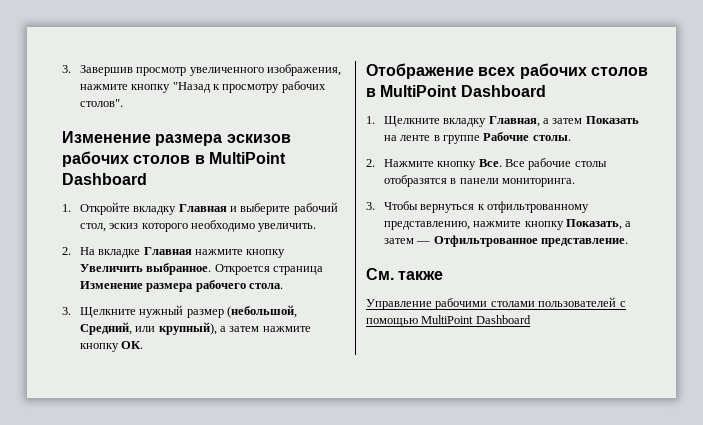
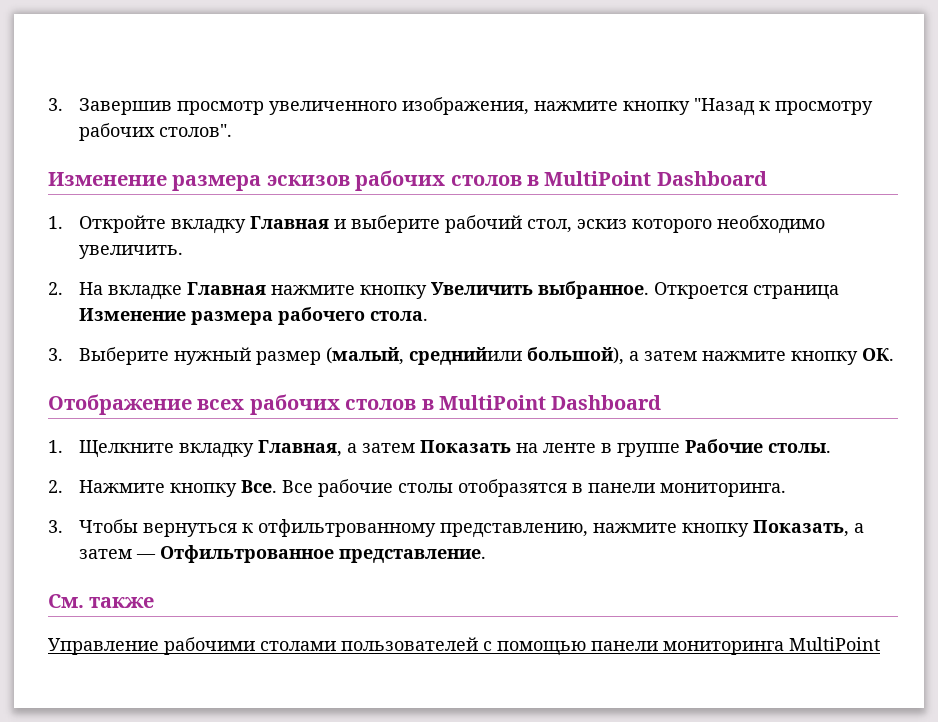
[79,307,136,318] Щелкните -> [78,347,169,365] Выберите
[226,305,297,318] [79,322,217,335] (небольшой, Средний, или крупный), -> [325,347,624,365] (малый, среднийили большой),
[421,315,531,324] MultiPoint Dashboard -> [591,637,880,655] панели мониторинга MultiPoint

